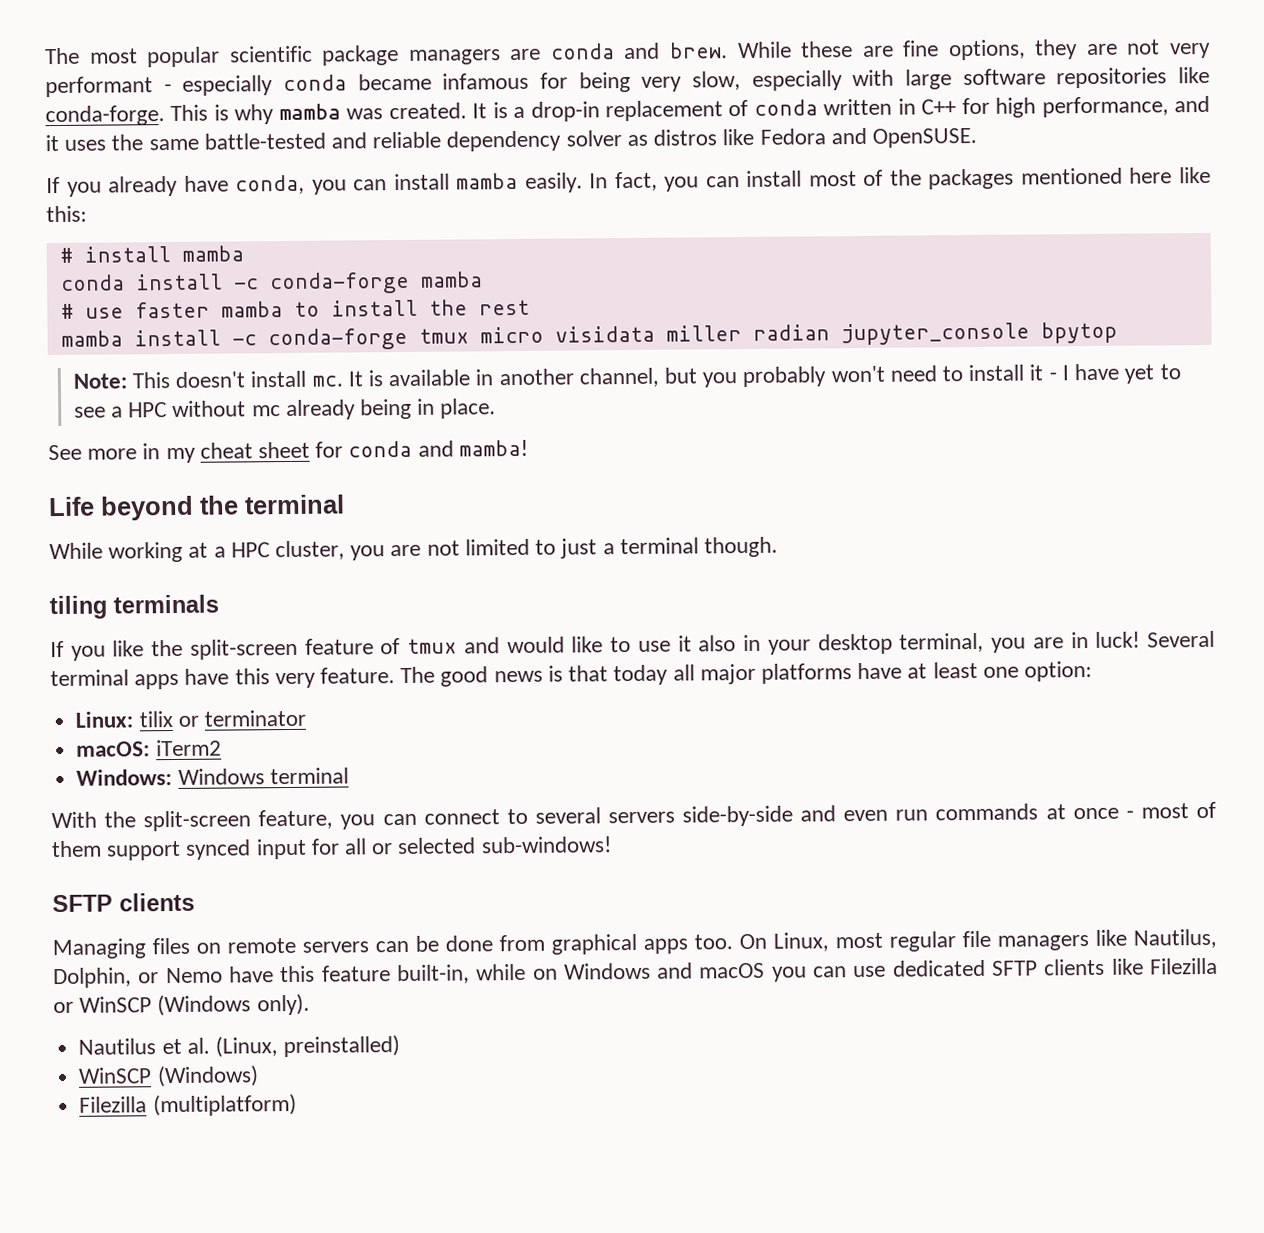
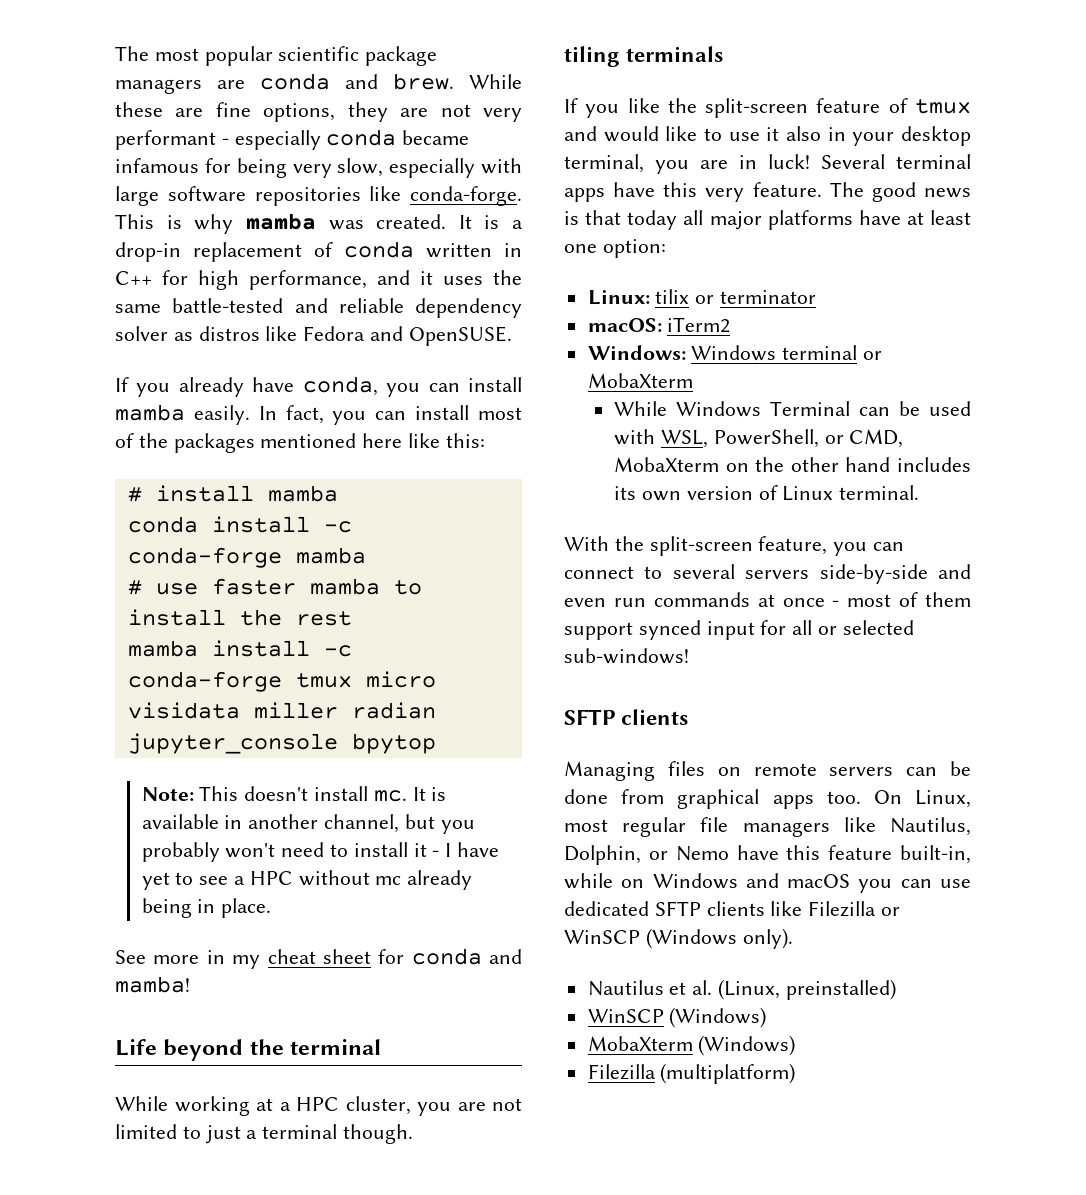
(349, 776) none -> [863,351,883,360] [587,373,693,388] [614,401,971,417] [614,429,904,448] [614,457,971,472] [614,485,920,501] or MobaXterm // While Windows Terminal can be used with WSL, PowerShell, or CMD, MobaXterm on the other hand includes its own version of Linux terminal.
(259, 1076) none -> [587,1035,796,1056] // MobaXterm (Windows)

